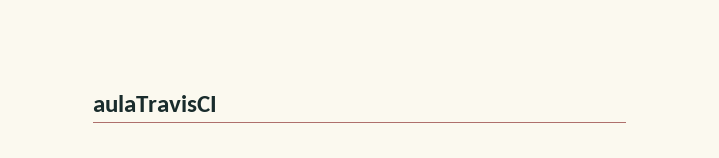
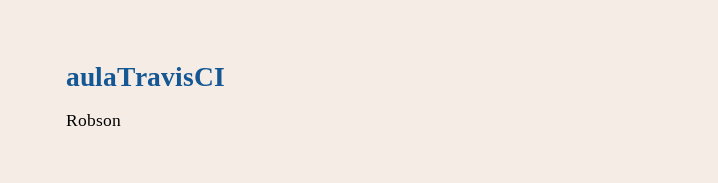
(217, 103) none -> [66,114,121,126] // Robson

